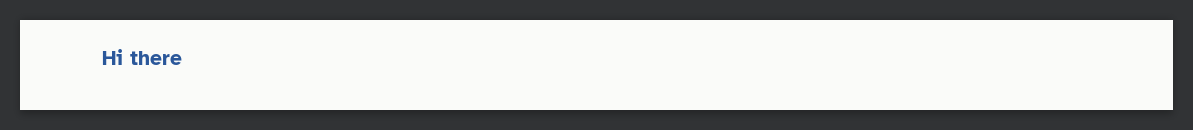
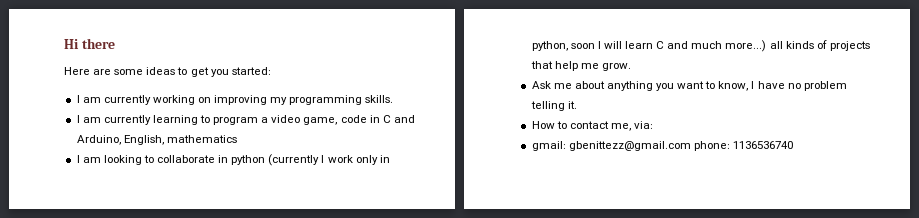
(182, 58) none -> [64,67,271,77] [76,95,394,105] [76,115,415,125] [76,135,237,145] [76,154,390,166] [531,40,870,52] [530,61,631,71] [531,81,847,91] [530,101,577,111] [531,121,654,131] [531,141,793,151] // Here are some ideas to get you started: // I am currently working on improving my programming skills. // I am currently learning to program a video game, code in C and Arduino, English, mathematics // I am looking to collaborate in python (currently I work only in python, soon I will learn C and much more...) all kinds of projects that help me grow. // Ask me about anything you want to know, I have no problem telling it. // How to contact me, via: // gmail: gbenittezz@gmail.com phone: 1136536740

